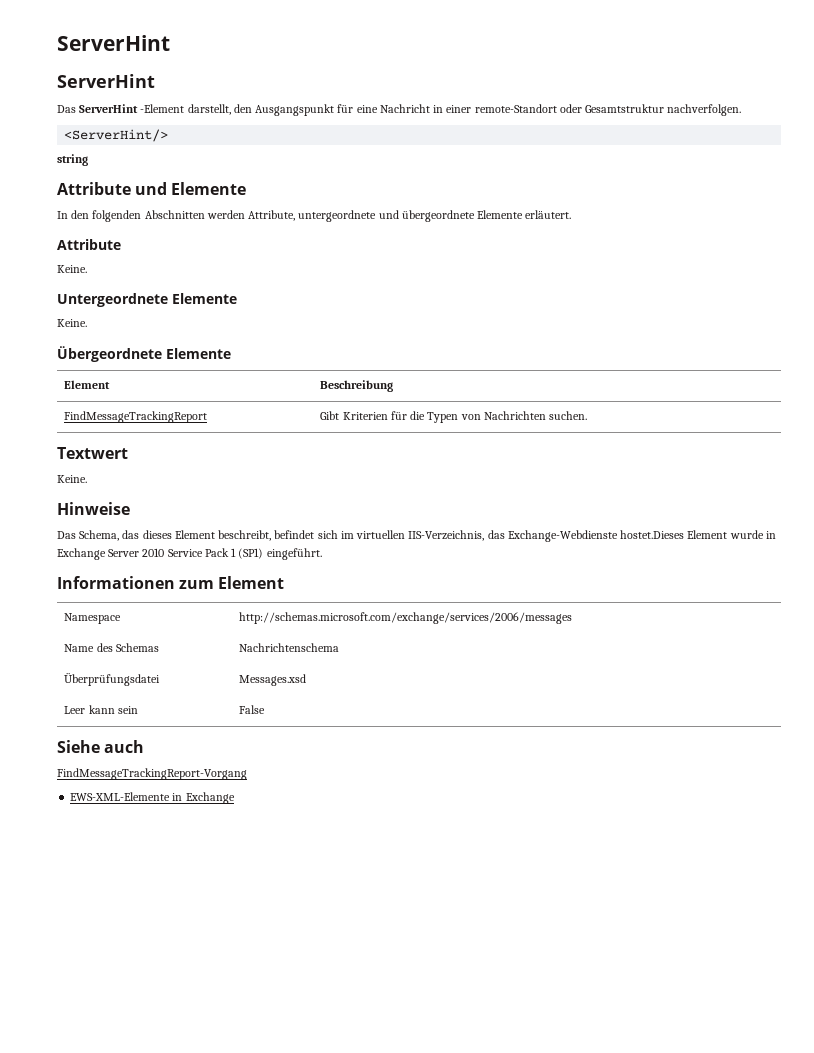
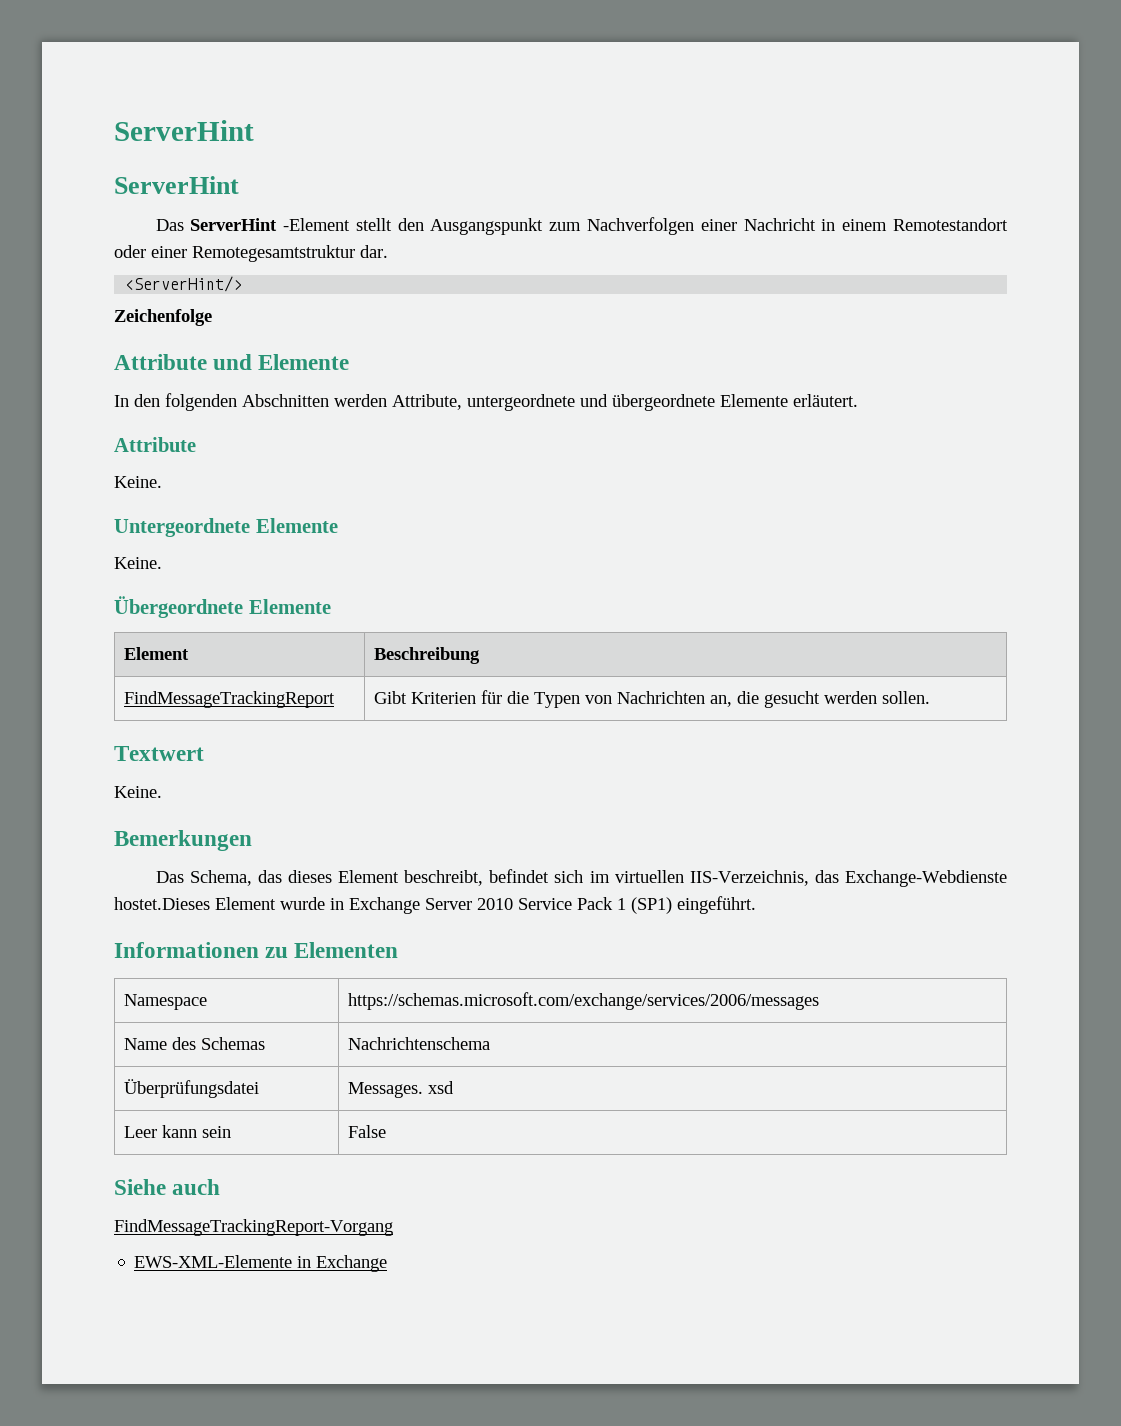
[187,104,231,115] darstellt, -> [355,218,392,231] stellt
[337,104,742,116] für eine Nachricht in einer remote-Standort oder Gesamtstruktur nachverfolgen. -> [549,217,1008,235] [114,245,388,262] zum Nachverfolgen einer Nachricht in einem Remotestandort oder einer Remotegesamtstruktur dar.
[57,154,88,166] string -> [114,309,212,326] Zeichenfolge
[549,411,588,420] suchen. -> [710,691,931,708] an, die gesucht werden sollen.
[57,502,130,515] Hinweise -> [114,830,252,851] Bemerkungen
[179,576,285,589] zum Element -> [265,942,399,958] zu Elementen
[239,612,573,624] http://schemas.microsoft.com/exchange/services/2006/messages -> [348,992,820,1010] https://schemas.microsoft.com/exchange/services/2006/messages
[239,674,307,686] Messages.xsd -> [348,1081,455,1098] Messages. xsd

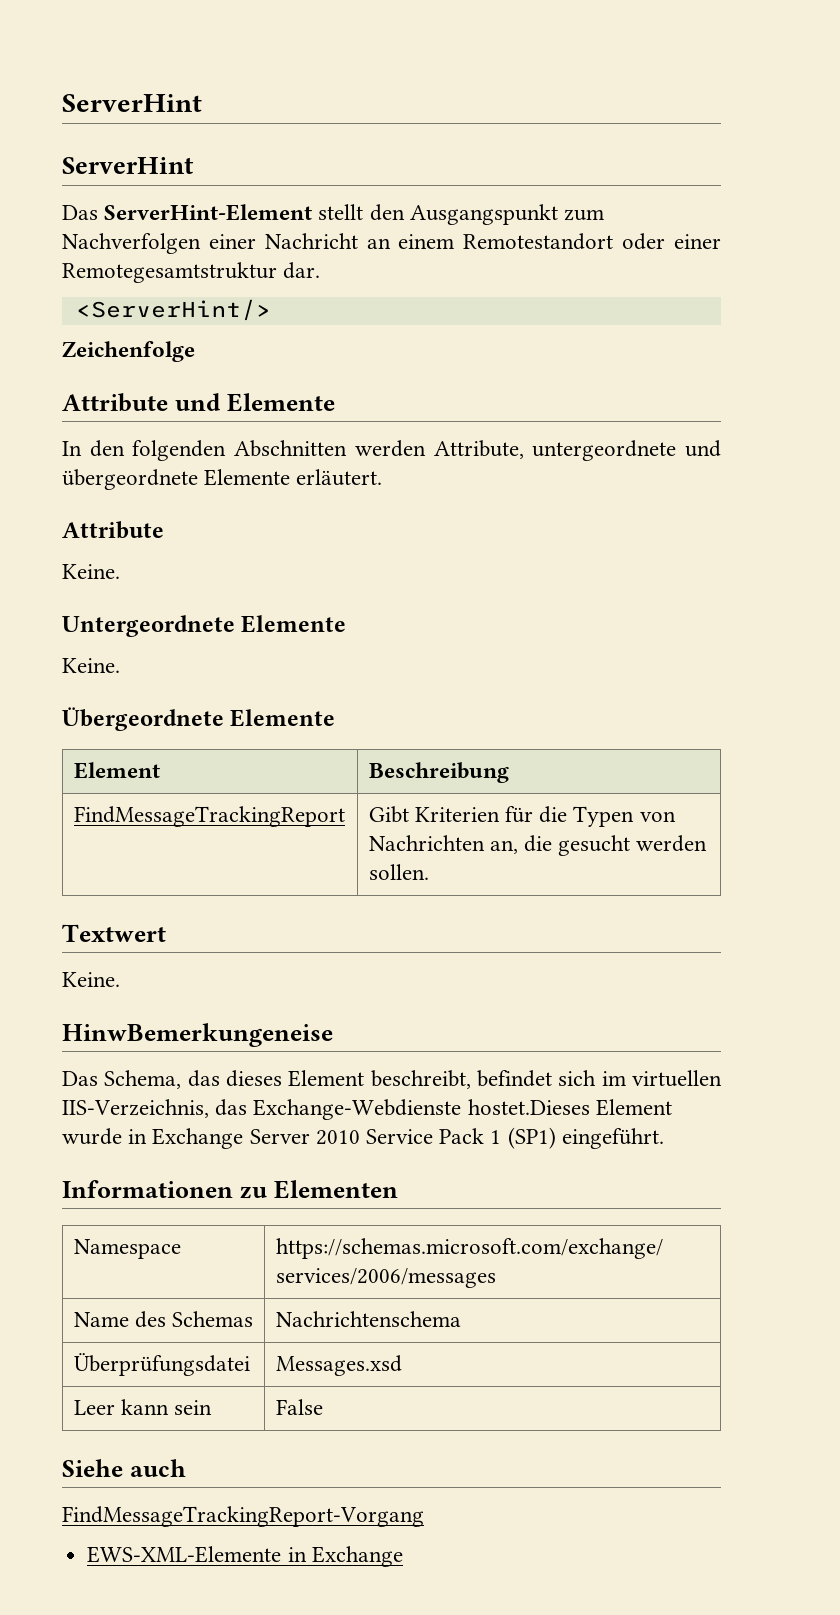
[190,218,351,231] ServerHint -Element -> [104,204,313,221] ServerHint-Element
[821,219,836,231] in -> [366,238,391,249] an
[114,830,252,851] Bemerkungen -> [62,1023,333,1047] HinwBemerkungeneise
[348,1081,455,1098] Messages. xsd -> [275,1355,402,1376] Messages.xsd

